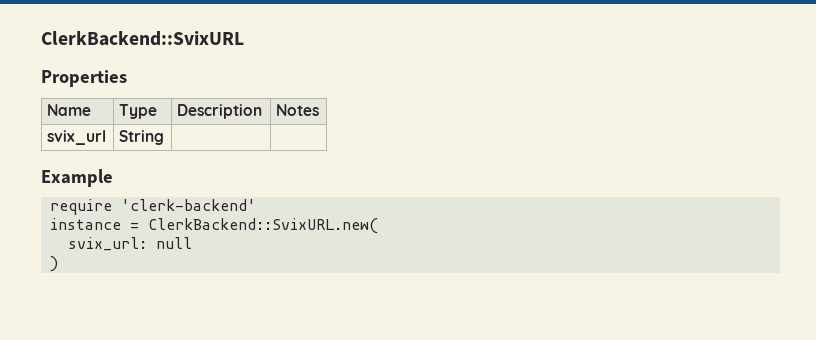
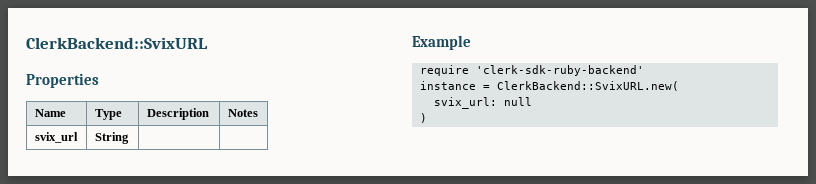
[121,199,257,211] 'clerk-backend' -> [475,65,644,76] 'clerk-sdk-ruby-backend'

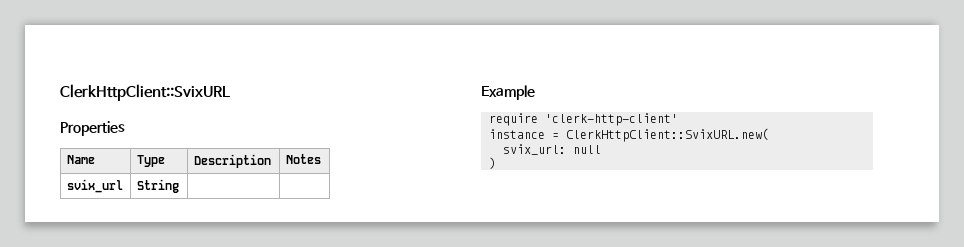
[26,37,208,49] ClerkBackend::SvixURL -> [60,84,230,101] ClerkHttpClient::SvixURL
[475,65,644,76] 'clerk-sdk-ruby-backend' -> [544,113,678,126] 'clerk-http-client'
[496,81,679,91] ClerkBackend::SvixURL.new( -> [565,128,769,142] ClerkHttpClient::SvixURL.new(

